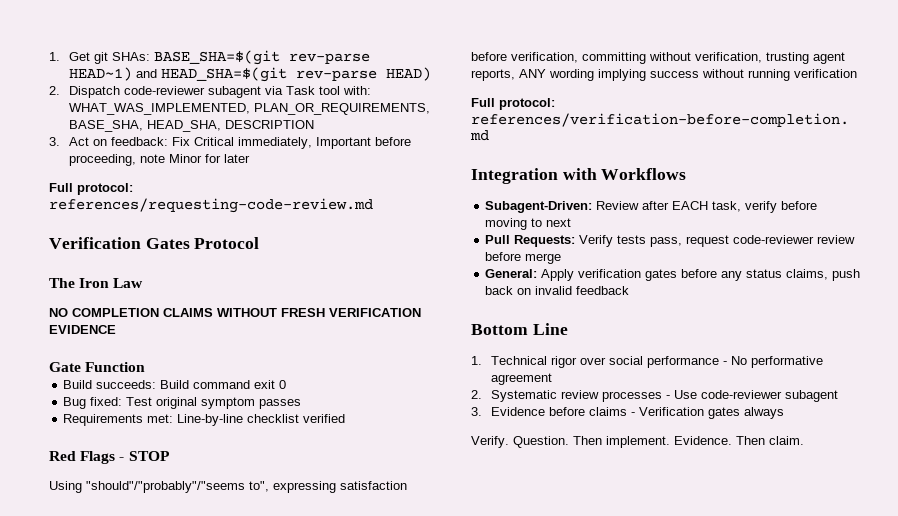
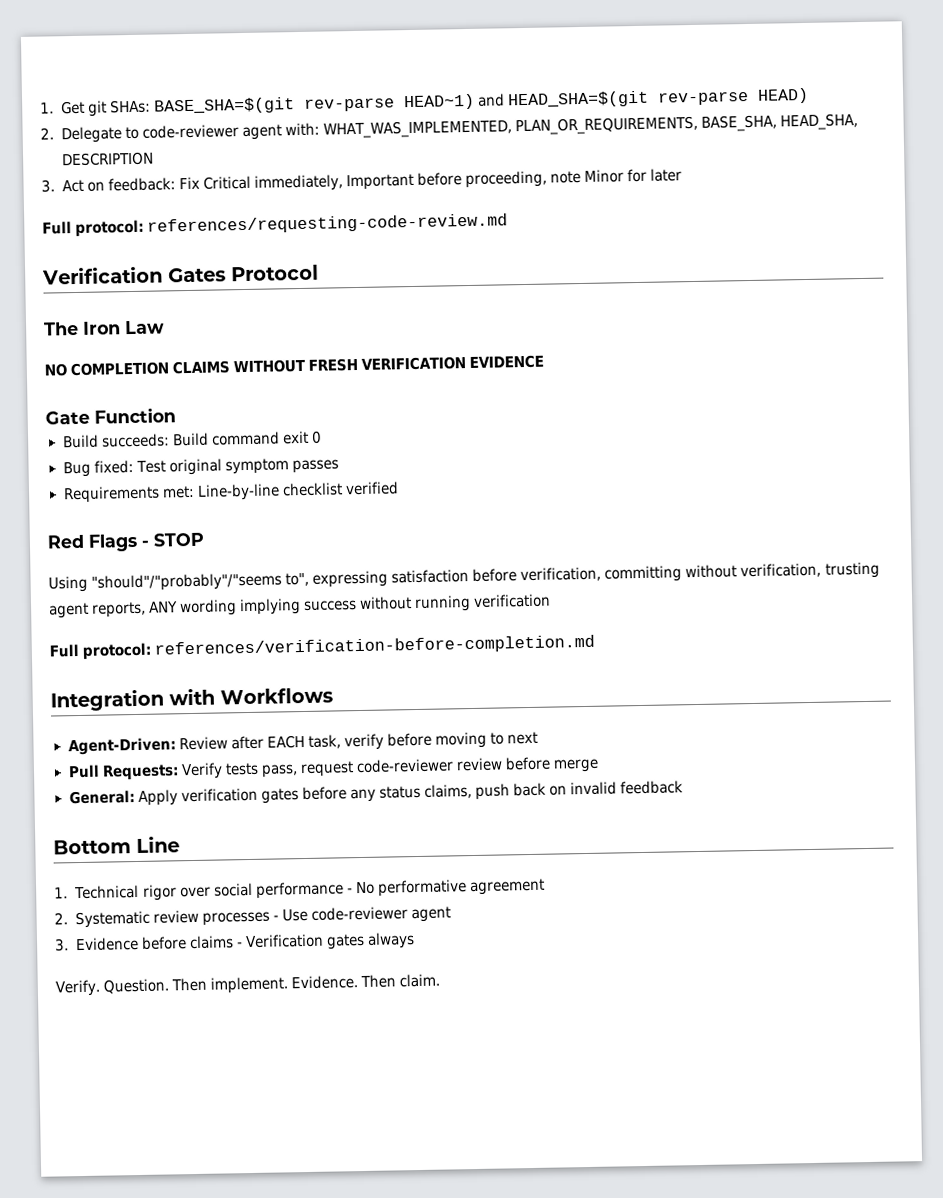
[68,86,340,98] Dispatch code-reviewer subagent via Task tool -> [60,124,282,144] Delegate to code-reviewer agent
[485,201,593,213] Subagent-Driven: -> [67,737,176,756] Agent-Driven:
[784,390,838,402] subagent -> [410,906,451,923] agent

